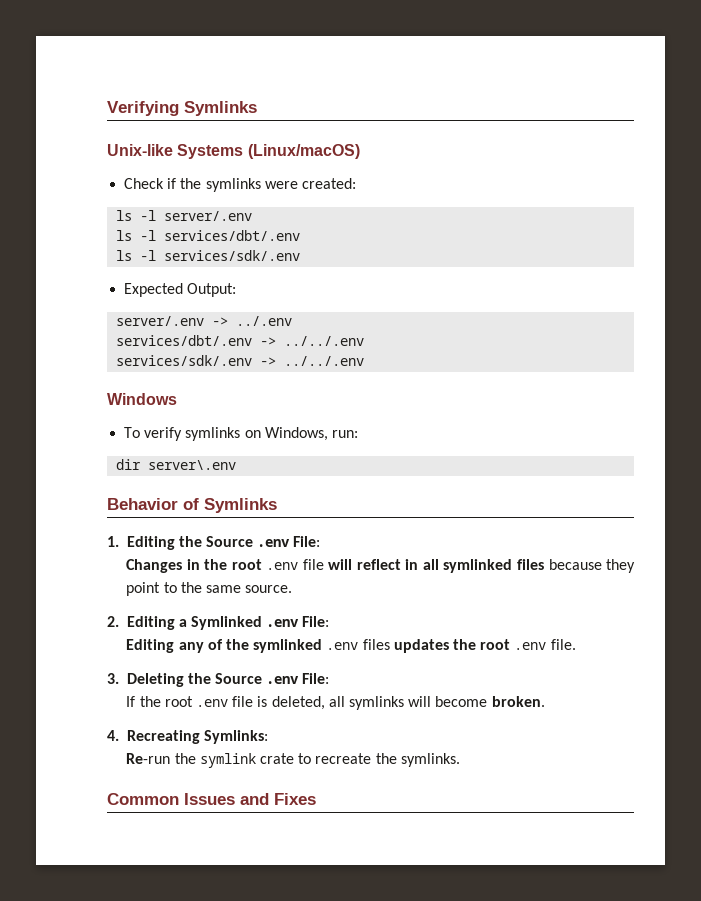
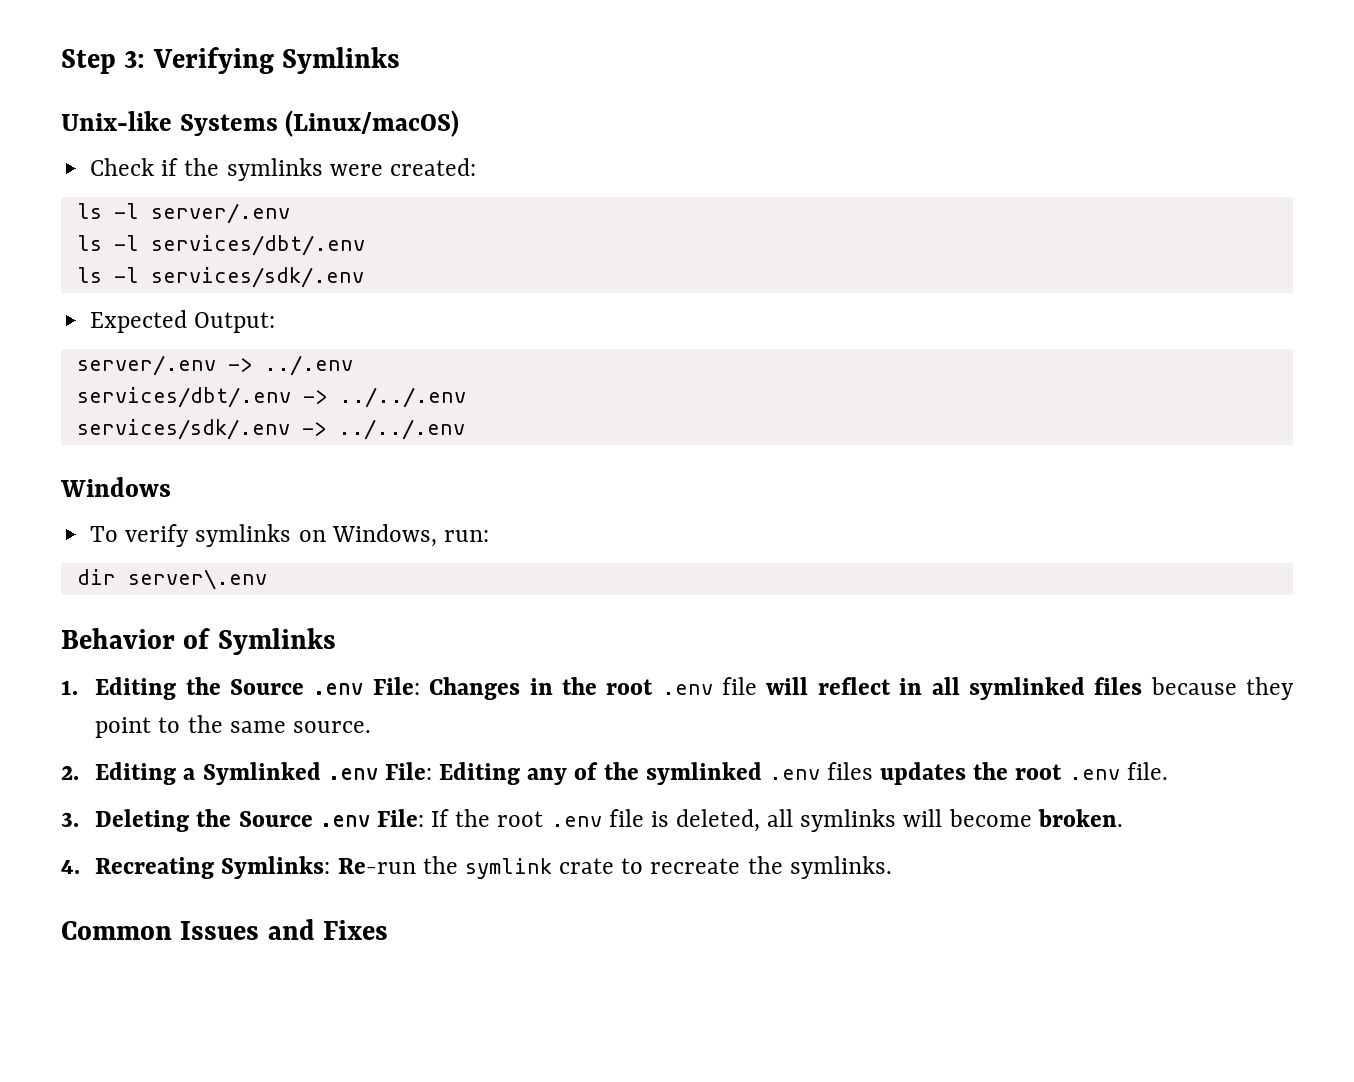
(107, 108) none -> [61,49,146,74] Step 3:
(321, 541) // -> (420, 686) none
(330, 621) // -> (432, 771) none
(330, 678) // -> (424, 818) none
(268, 737) // -> (331, 867) none

